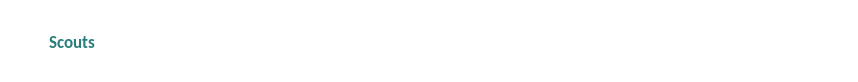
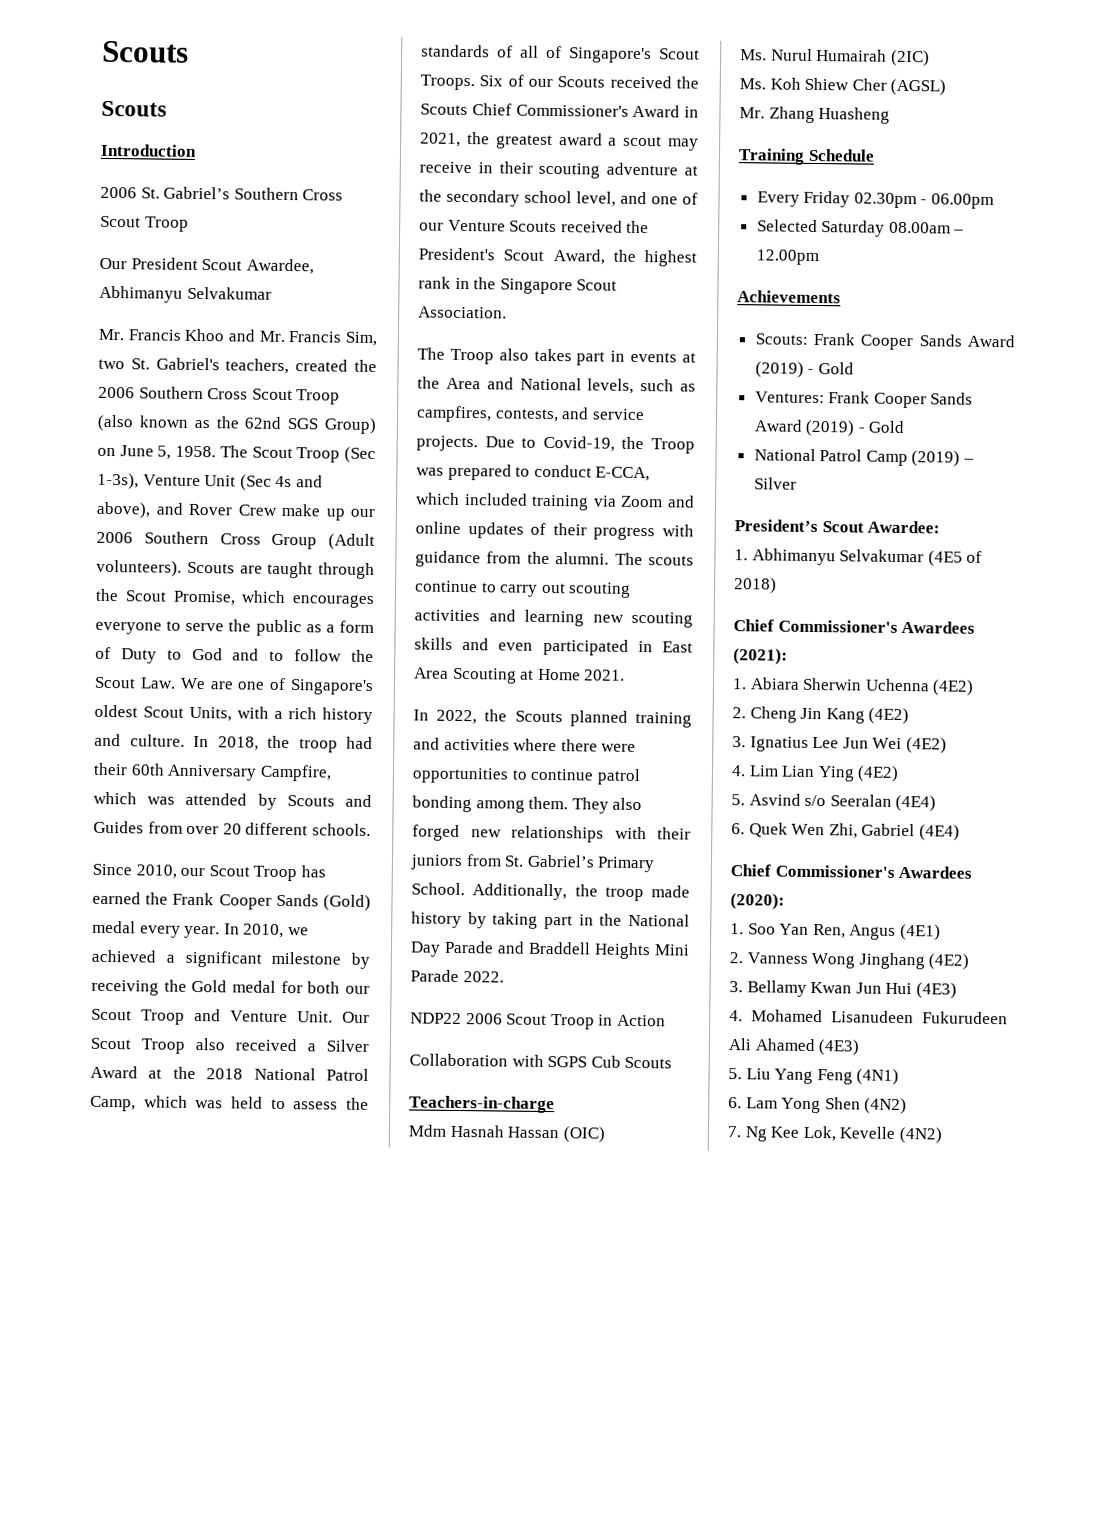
[49,36,95,48] Scouts -> [102,40,189,63] [101,100,167,117] [100,143,197,157] [100,186,344,201] [100,215,189,232] [99,257,314,275] [99,285,272,303] [98,328,377,347] [98,357,377,375] [98,386,341,405] [97,414,376,435] [97,445,376,464] [97,472,323,491] [96,501,375,521] [96,531,375,551] [96,559,375,580] [95,588,374,609] [95,619,374,637] [95,646,374,664] [94,676,374,696] [94,704,373,725] [94,733,373,753] [93,762,332,782] [93,791,372,810] [93,820,371,836] [92,863,326,882] [92,891,371,911] [92,920,309,939] [91,949,370,969] [91,979,370,996] [91,1008,370,1025] [90,1037,369,1054] [90,1065,369,1081] [90,1095,369,1112] [421,44,700,64] [420,74,699,91] [420,103,699,118] [420,132,699,151] [419,161,698,179] [419,189,698,207] [419,219,650,234] [418,247,697,267] [418,276,618,295] [418,306,507,319] [417,347,696,366] [417,376,696,394] [416,405,645,423] [416,435,695,454] [416,463,651,482] [416,492,695,511] [415,521,694,541] [415,550,694,568] [415,580,632,598] [414,609,693,628] [414,637,693,656] [414,667,626,684] [413,709,692,728] [413,737,637,752] [412,767,641,786] [412,795,643,814] [412,824,691,843] [410,854,656,873] [411,882,690,902] [411,911,690,930] [410,940,690,960] [410,969,504,983] [410,1012,666,1030] [409,1053,673,1069] [409,1095,555,1114] [408,1124,605,1143] [740,48,930,67] [739,77,947,96] [739,106,891,124] [738,148,875,165] [756,190,995,210] [756,219,965,237] [755,249,819,266] [737,290,841,304] [754,332,1015,351] [754,361,854,378] [754,391,974,409] [753,419,905,437] [753,448,975,467] [753,477,797,490] [734,519,941,534] [734,548,983,567] [734,577,777,594] [733,619,976,634] [733,648,788,665] [732,677,975,696] [732,706,910,725] [732,736,947,754] [731,765,900,782] [731,793,937,812] [731,822,960,841] [730,864,973,879] [730,893,785,910] [730,923,941,941] [729,952,970,970] [729,980,957,999] [729,1009,1008,1025] [728,1038,860,1056] [728,1068,900,1086] [728,1097,908,1115] [727,1125,942,1144] Scouts // Scouts // Introduction // 2006 St. Gabriel’s Southern Cross Scout Troop // Our President Scout Awardee, Abhimanyu Selvakumar // Mr. Francis Khoo and Mr. Francis Sim, two St. Gabriel's teachers, created the 2006 Southern Cross Scout Troop (also known as the 62nd SGS Group) on June 5, 1958. The Scout Troop (Sec 1-3s), Venture Unit (Sec 4s and above), and Rover Crew make up our 2006 Southern Cross Group (Adult volunteers). Scouts are taught through the Scout Promise, which encourages everyone to serve the public as a form of Duty to God and to follow the Scout Law. We are one of Singapore's oldest Scout Units, with a rich history and culture. In 2018, the troop had their 60th Anniversary Campfire, which was attended by Scouts and Guides from over 20 different schools. // Since 2010, our Scout Troop has earned the Frank Cooper Sands (Gold) medal every year. In 2010, we achieved a significant milestone by receiving the Gold medal for both our Scout Troop and Venture Unit. Our Scout Troop also received a Silver Award at the 2018 National Patrol Camp, which was held to assess the standards of all of Singapore's Scout Troops. Six of our Scouts received the Scouts Chief Commissioner's Award in 2021, the greatest award a scout may receive in their scouting adventure at the secondary school level, and one of our Venture Scouts received the President's Scout Award, the highest rank in the Singapore Scout Association. // The Troop also takes part in events at the Area and National levels, such as campfires, contests, and service projects. Due to Covid-19, the Troop was prepared to conduct E-CCA, which included training via Zoom and online updates of their progress with guidance from the alumni. The scouts continue to carry out scouting activities and learning new scouting skills and even participated in East Area Scouting at Home 2021. // In 2022, the Scouts planned training and activities where there were opportunities to continue patrol bonding among them. They also forged new relationships with their juniors from St. Gabriel’s Primary School. Additionally, the troop made history by taking part in the National Day Parade and Braddell Heights Mini Parade 2022. // NDP22 2006 Scout Troop in Action // Collaboration with SGPS Cub Scouts // Teachers-in-charge // Mdm Hasnah Hassan (OIC) // Ms. Nurul Humairah (2IC) // Ms. Koh Shiew Cher (AGSL) // Mr. Zhang Huasheng // Training Schedule // Every Friday 02.30pm - 06.00pm // Selected Saturday 08.00am – 12.00pm // Achievements // Scouts: Frank Cooper Sands Award (2019) - Gold // Ventures: Frank Cooper Sands Award (2019) - Gold // National Patrol Camp (2019) – Silver // President’s Scout Awardee: // 1. Abhimanyu Selvakumar (4E5 of 2018) // Chief Commissioner's Awardees (2021): // 1. Abiara Sherwin Uchenna (4E2) // 2. Cheng Jin Kang (4E2) // 3. Ignatius Lee Jun Wei (4E2) // 4. Lim Lian Ying (4E2) // 5. Asvind s/o Seeralan (4E4) // 6. Quek Wen Zhi, Gabriel (4E4) // Chief Commissioner's Awardees (2020): // 1. Soo Yan Ren, Angus (4E1) // 2. Vanness Wong Jinghang (4E2) // 3. Bellamy Kwan Jun Hui (4E3) // 4. Mohamed Lisanudeen Fukurudeen Ali Ahamed (4E3) // 5. Liu Yang Feng (4N1) // 6. Lam Yong Shen (4N2) // 7. Ng Kee Lok, Kevelle (4N2)

